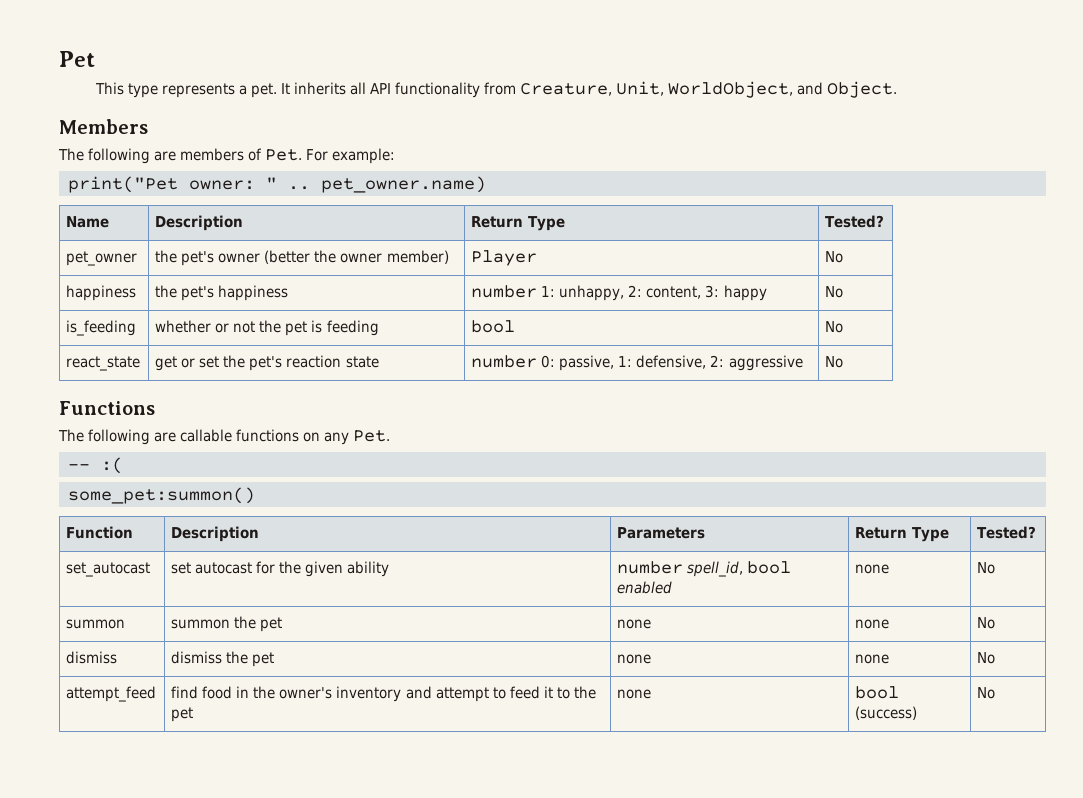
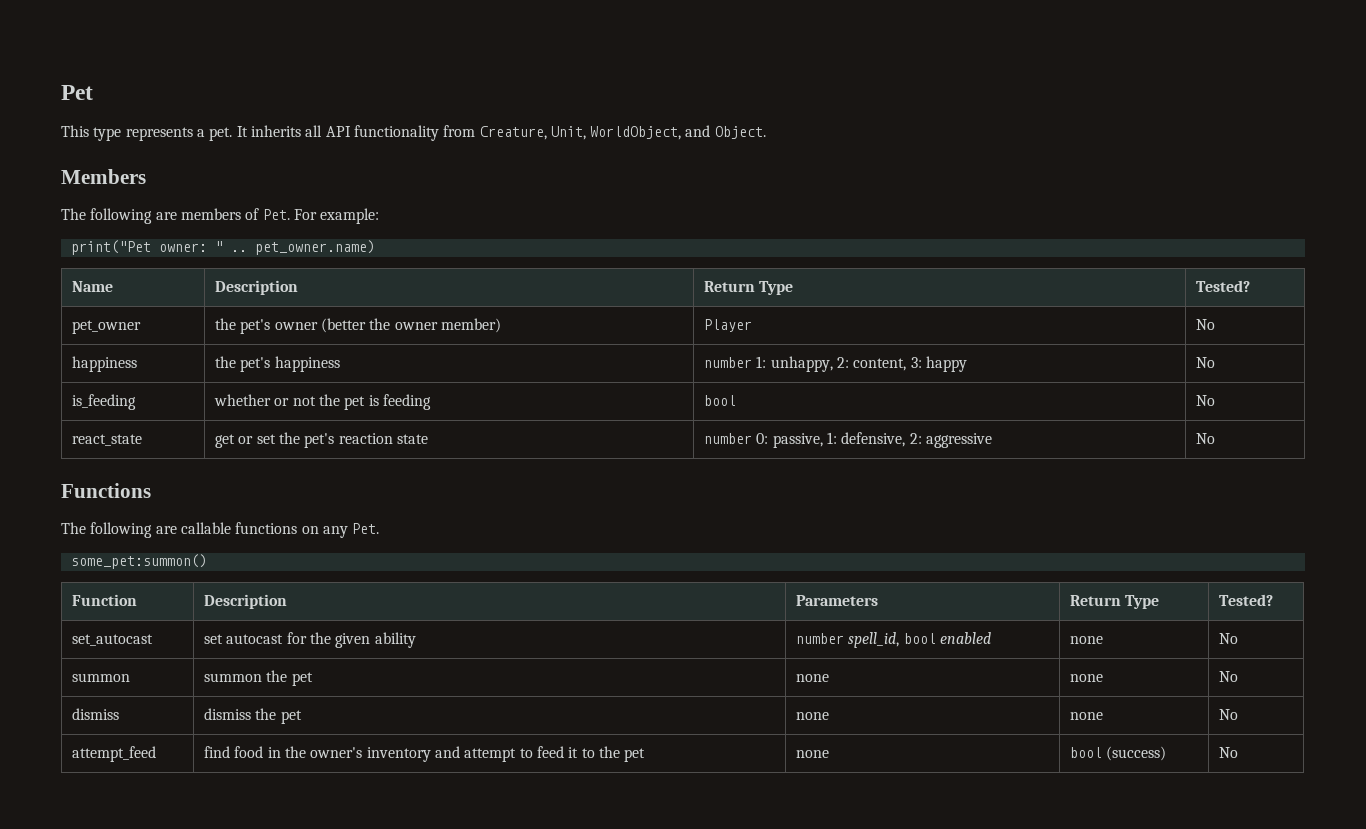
[68,457,123,474] // -- :( -> (380, 528) none

